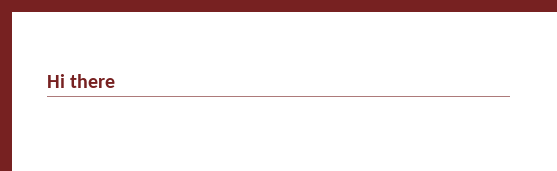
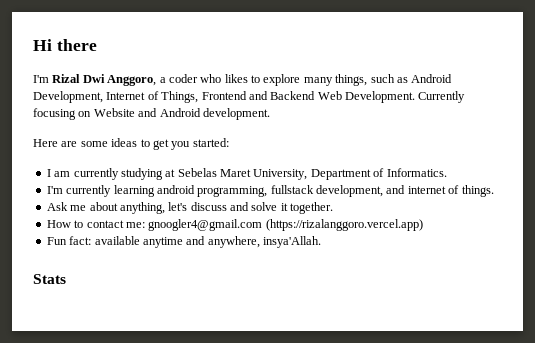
(116, 81) none -> [33,74,453,86] [33,91,466,103] [33,108,270,120] [33,138,229,150] [46,168,447,180] [46,185,494,197] [46,202,334,214] [46,219,423,231] [46,236,321,248] [33,274,66,284] // I'm Rizal Dwi Anggoro, a coder who likes to explore many things, such as Android Development, Internet of Things, Frontend and Backend Web Development. Currently focusing on Website and Android development. // Here are some ideas to get you started: // I am currently studying at Sebelas Maret University, Department of Informatics. // I'm currently learning android programming, fullstack development, and internet of things. // Ask me about anything, let's discuss and solve it together. // How to contact me: gnoogler4@gmail.com (https://rizalanggoro.vercel.app) // Fun fact: available anytime and anywhere, insya'Allah. // Stats

